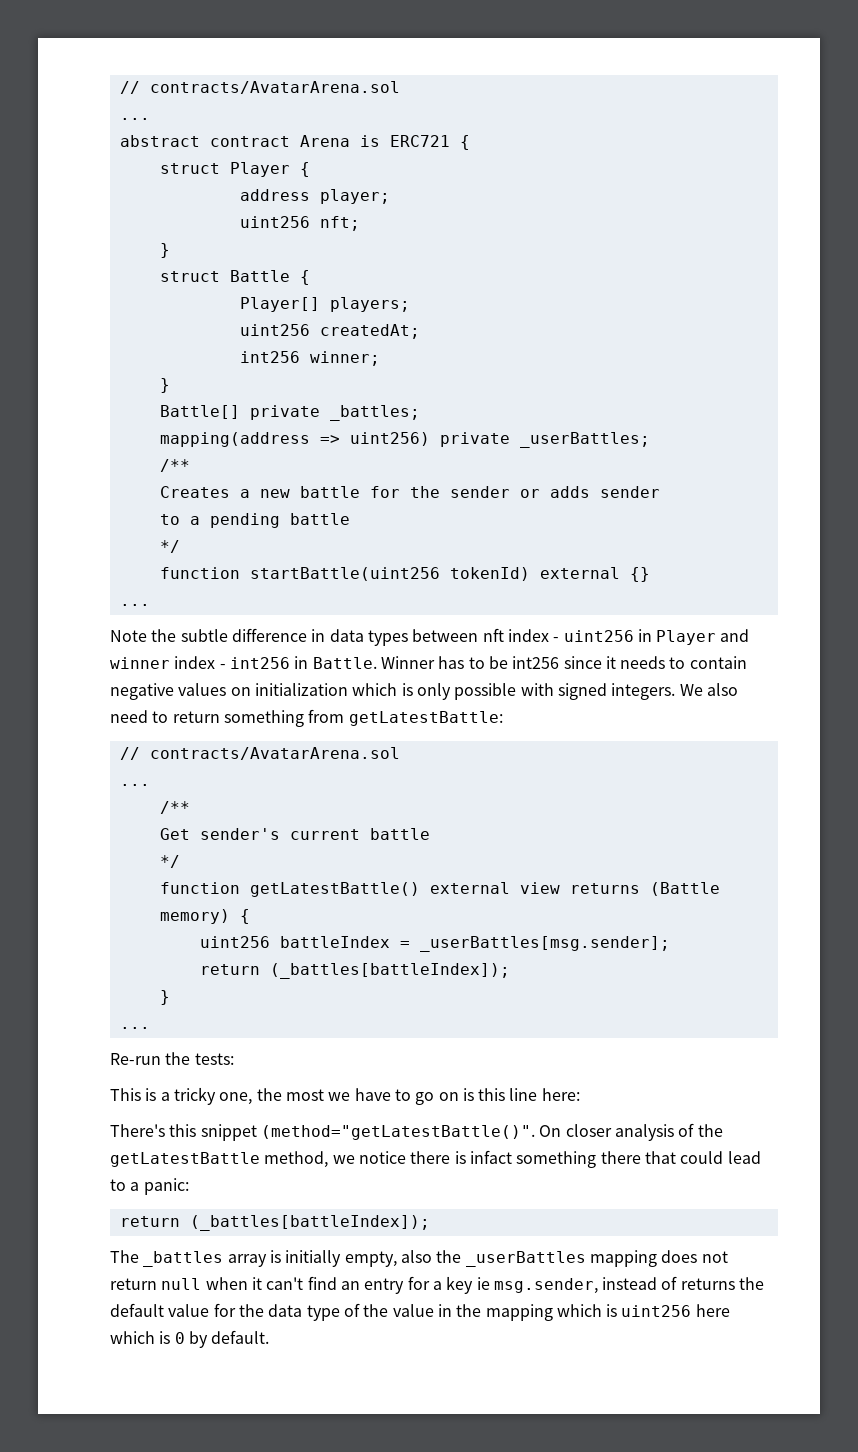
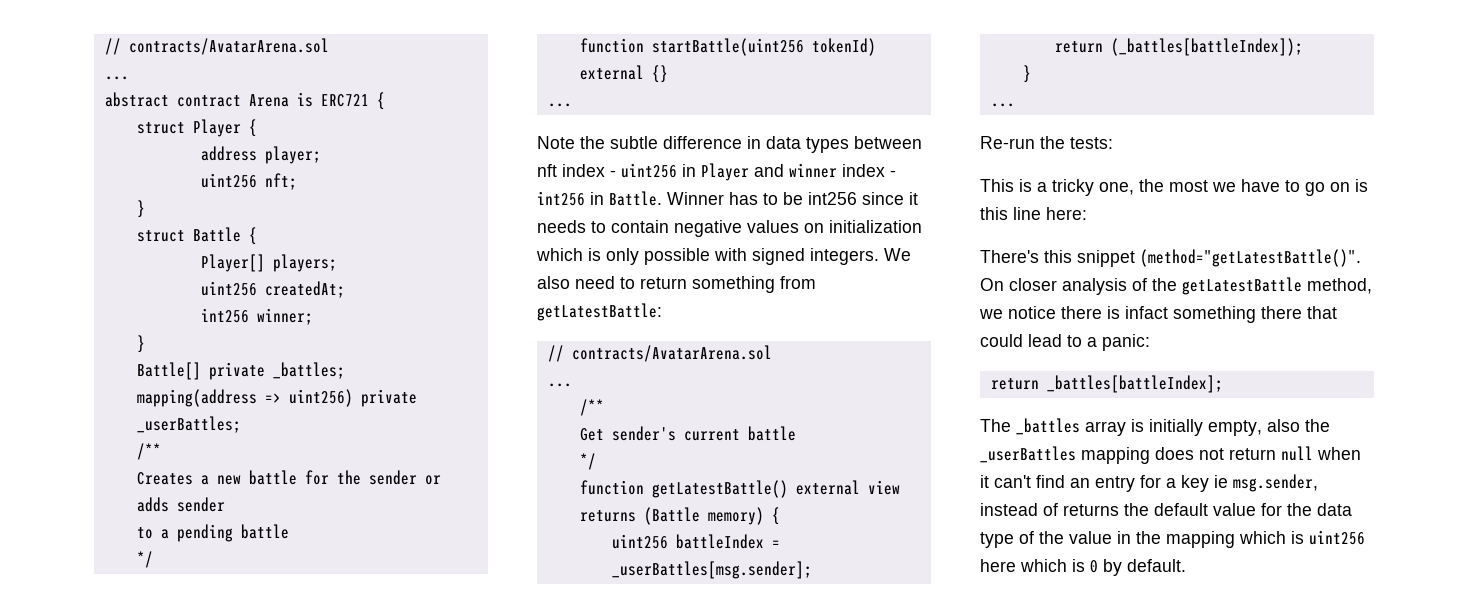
[189,1215,430,1231] (_battles[battleIndex]); -> [1046,375,1223,393] _battles[battleIndex];

